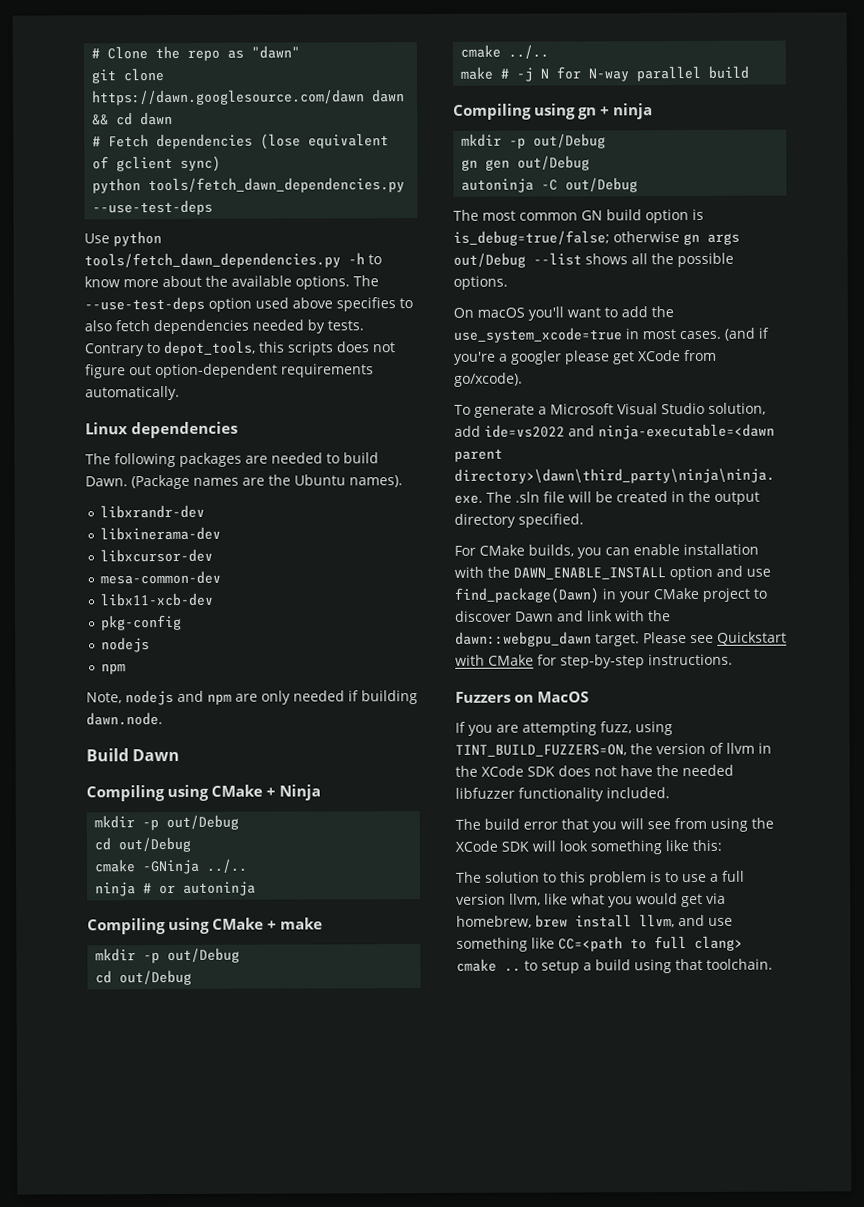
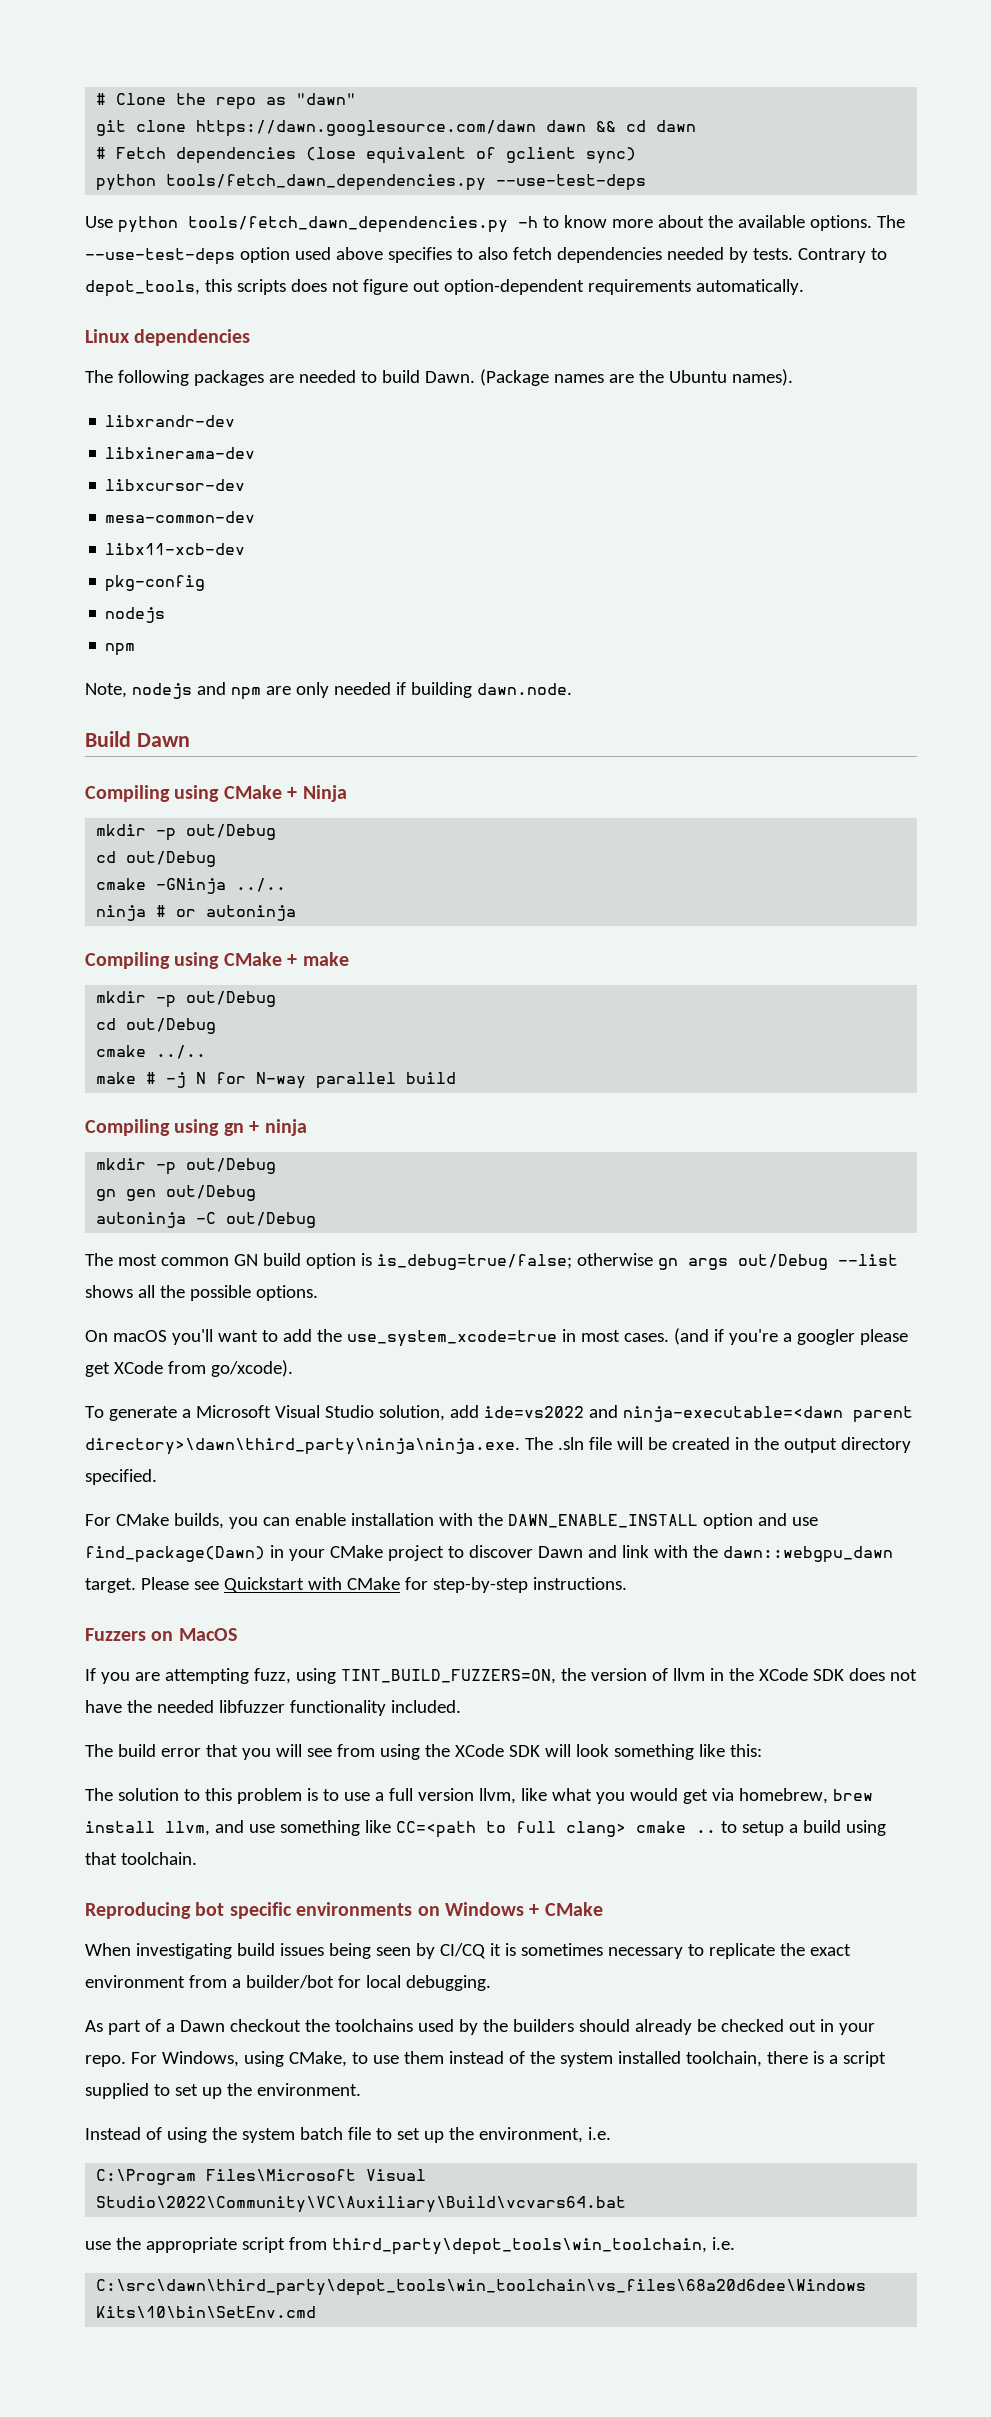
(773, 964) none -> [85,1902,603,1919] [85,1943,851,1959] [85,1975,491,1991] [85,2019,875,2035] [85,2051,886,2067] [85,2083,361,2099] [85,2127,611,2143] [96,2169,427,2185] [96,2196,627,2213] [85,2237,735,2255] [96,2279,867,2296] [96,2306,317,2318] // Reproducing bot specific environments on Windows + CMake // When investigating build issues being seen by CI/CQ it is sometimes necessary to replicate the exact environment from a builder/bot for local debugging. // As part of a Dawn checkout the toolchains used by the builders should already be checked out in your repo. For Windows, using CMake, to use them instead of the system installed toolchain, there is a script supplied to set up the environment. // Instead of using the system batch file to set up the environment, i.e. // C:\Program Files\Microsoft Visual Studio\2022\Community\VC\Auxiliary\Build\vcvars64.bat // use the appropriate script from third_party\depot_tools\win_toolchain, i.e. // C:\src\dawn\third_party\depot_tools\win_toolchain\vs_files\68a20d6dee\Windows Kits\10\bin\SetEnv.cmd

